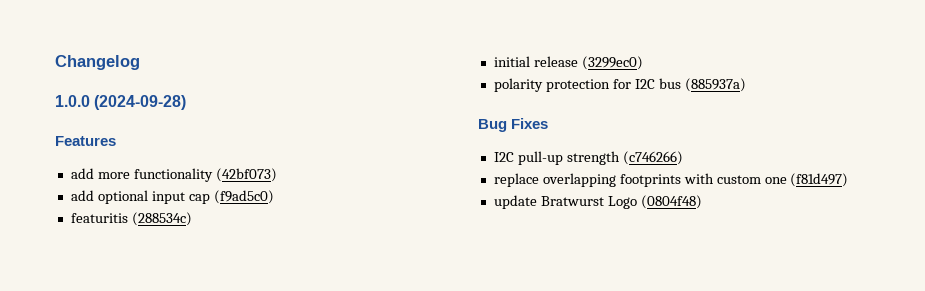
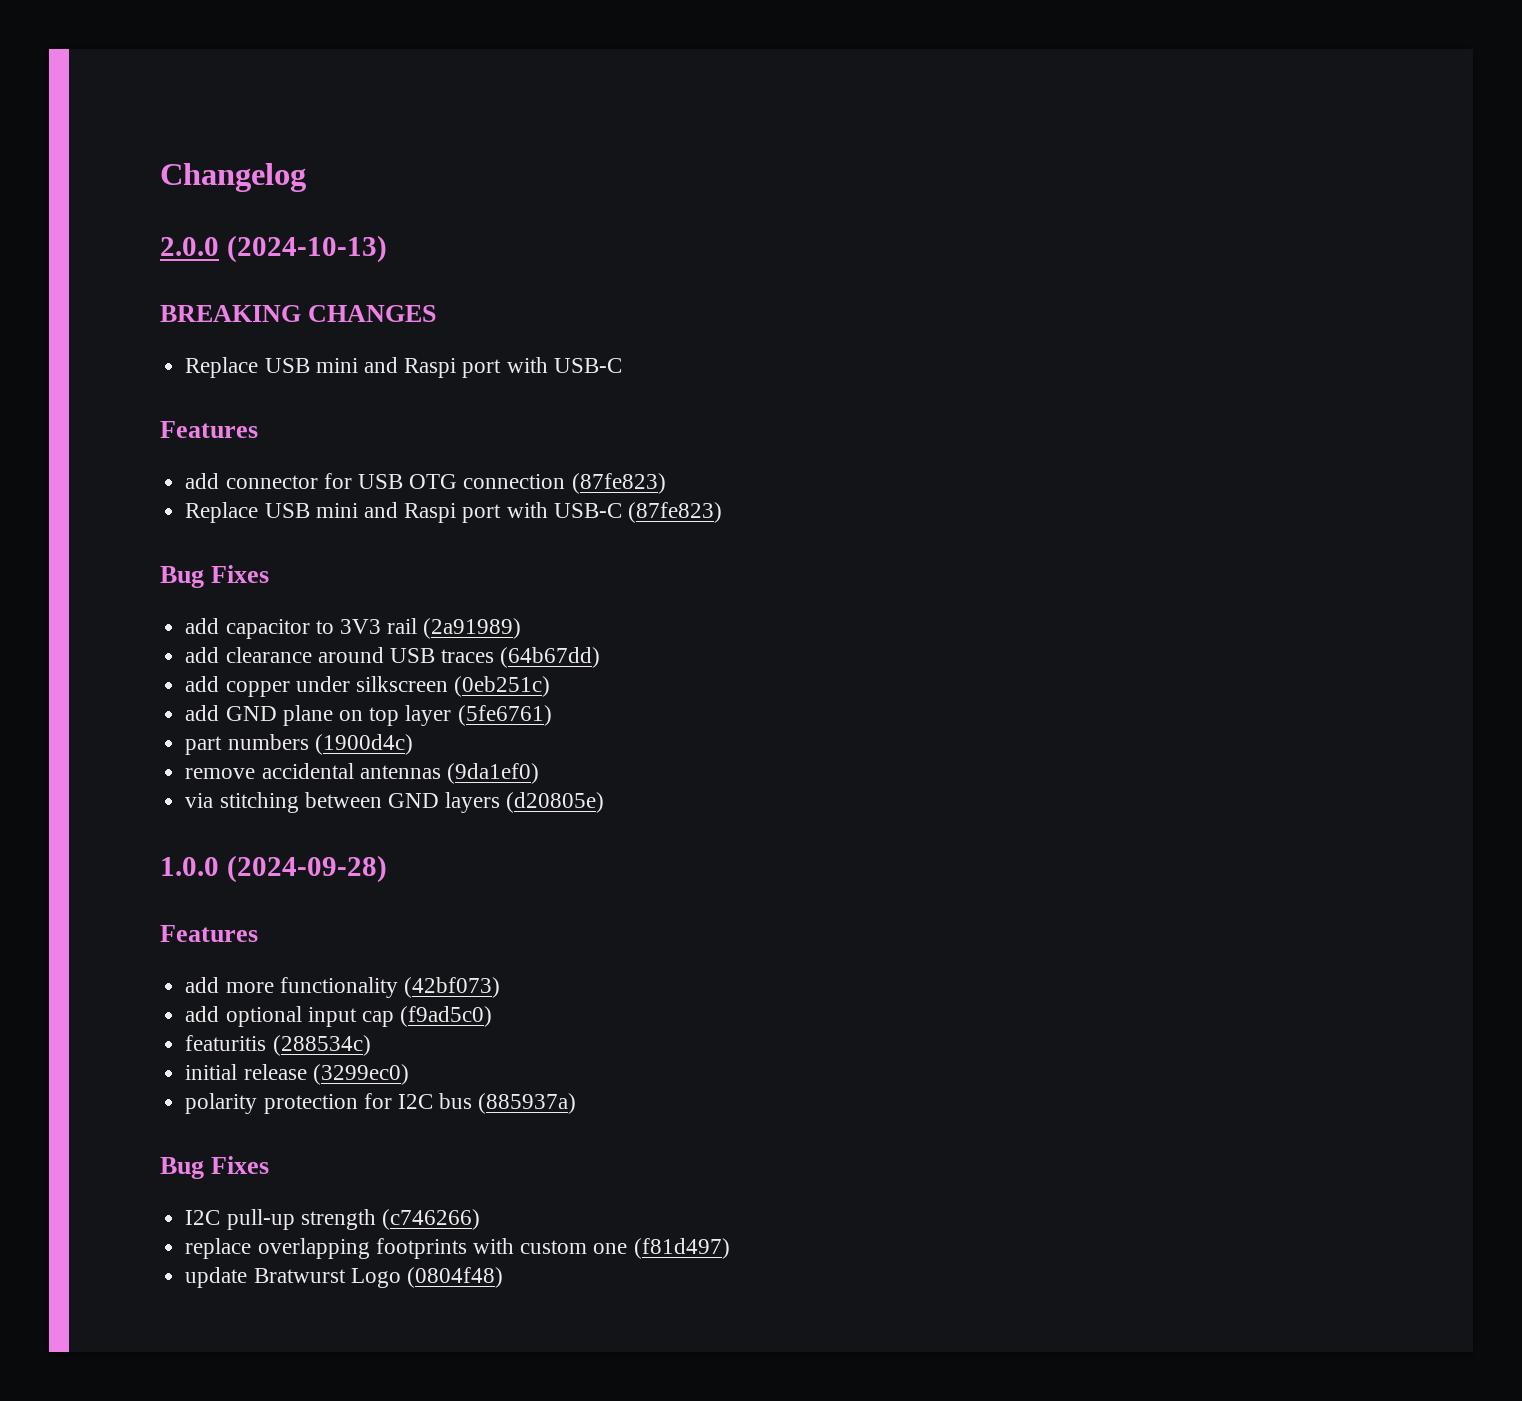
(140, 62) none -> [160,235,387,263] [160,305,437,322] [185,357,622,378] [160,421,258,438] [185,473,666,494] [185,502,722,523] [160,565,270,588] [185,618,522,639] [185,647,601,668] [185,676,551,697] [185,705,552,726] [185,734,413,755] [185,763,539,784] [185,792,605,813] // 2.0.0 (2024-10-13) // BREAKING CHANGES // Replace USB mini and Raspi port with USB-C // Features // add connector for USB OTG connection (87fe823) // Replace USB mini and Raspi port with USB-C (87fe823) // Bug Fixes // add capacitor to 3V3 rail (2a91989) // add clearance around USB traces (64b67dd) // add copper under silkscreen (0eb251c) // add GND plane on top layer (5fe6761) // part numbers (1900d4c) // remove accidental antennas (9da1ef0) // via stitching between GND layers (d20805e)

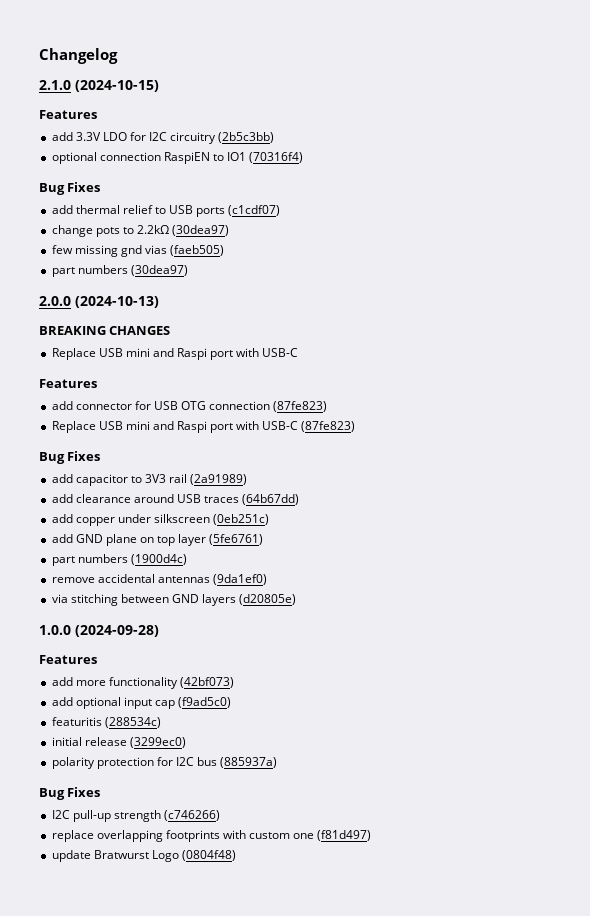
(306, 177) none -> [39,80,159,92] [39,110,97,119] [51,132,275,144] [51,152,304,164] [39,182,101,195] [51,205,281,217] [51,225,230,237] [51,245,225,257] [51,265,188,277] // 2.1.0 (2024-10-15) // Features // add 3.3V LDO for I2C circuitry (2b5c3bb) // optional connection RaspiEN to IO1 (70316f4) // Bug Fixes // add thermal relief to USB ports (c1cdf07) // change pots to 2.2kΩ (30dea97) // few missing gnd vias (faeb505) // part numbers (30dea97)

